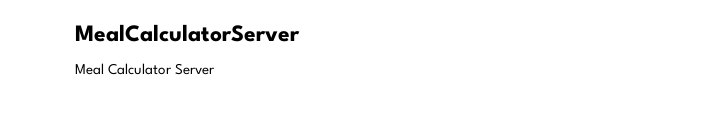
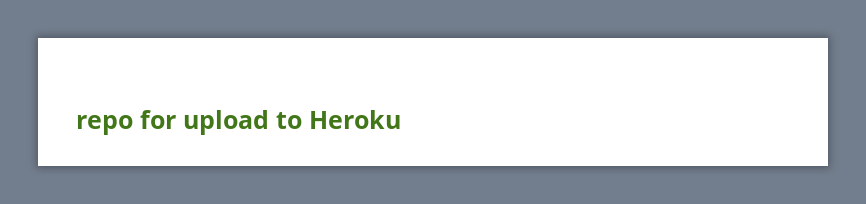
[75,24,300,42] [75,63,216,75] MealCalculatorServer // Meal Calculator Server -> [76,110,401,135] repo for upload to Heroku

